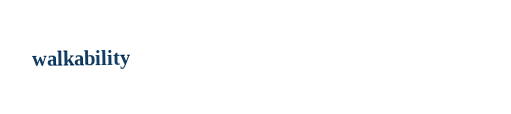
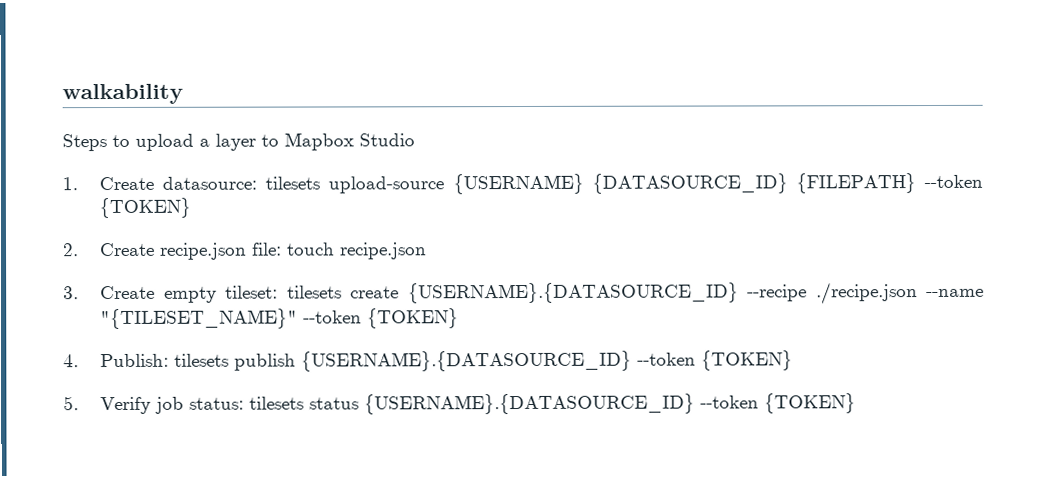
(132, 59) none -> [62,132,415,152] [62,173,983,195] [99,197,192,219] [63,242,428,260] [63,282,984,305] [100,308,460,330] [63,350,794,372] [63,393,857,415] // Steps to upload a layer to Mapbox Studio // 1. Create datasource: tilesets upload-source {USERNAME} {DATASOURCE_ID} {FILEPATH} --token {TOKEN} // 2. Create recipe.json file: touch recipe.json // 3. Create empty tileset: tilesets create {USERNAME}.{DATASOURCE_ID} --recipe ./recipe.json --name "{TILESET_NAME}" --token {TOKEN} // 4. Publish: tilesets publish {USERNAME}.{DATASOURCE_ID} --token {TOKEN} // 5. Verify job status: tilesets status {USERNAME}.{DATASOURCE_ID} --token {TOKEN}

